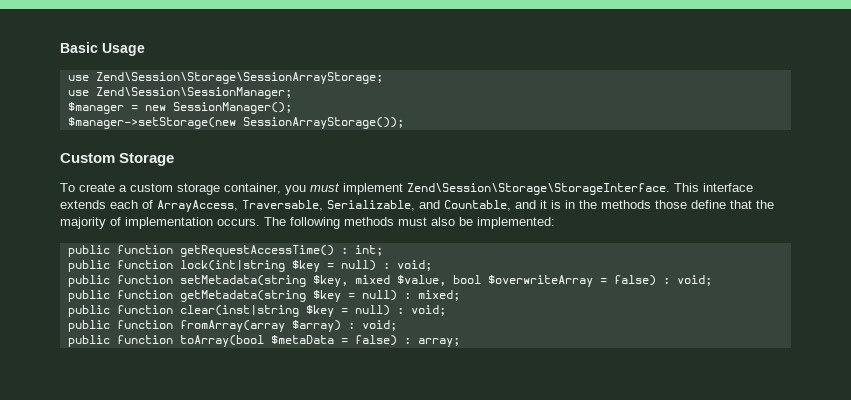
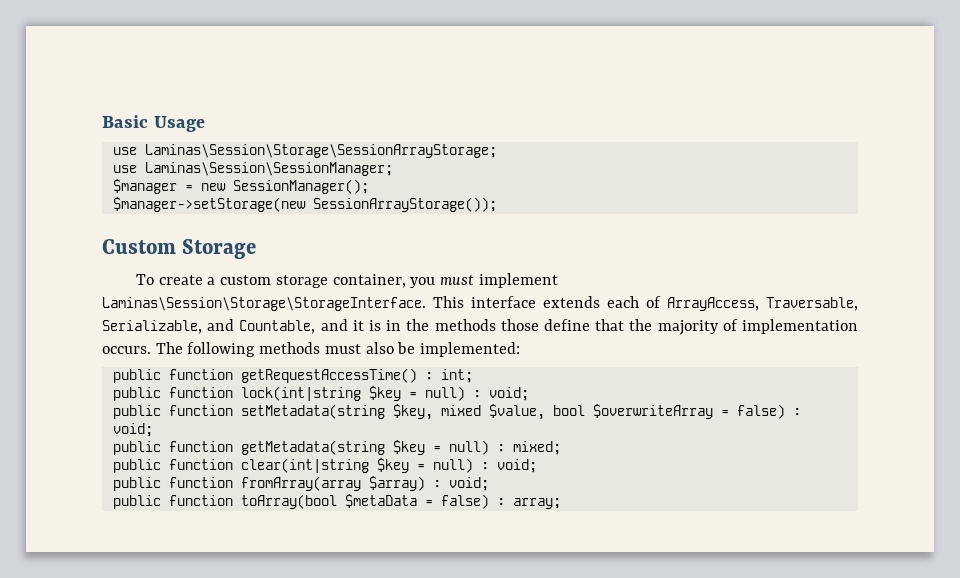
[95,72,383,84] [67,87,292,99] Zend\Session\Storage\SessionArrayStorage; // use Zend\Session\SessionManager; -> [144,144,497,158] [112,162,393,176] Laminas\Session\Storage\SessionArrayStorage; // use Laminas\Session\SessionManager;
[407,183,670,195] Zend\Session\Storage\StorageInterface. -> [102,297,426,311] Laminas\Session\Storage\StorageInterface.
[179,305,299,317] clear(inst|string -> [240,458,369,473] clear(int|string

